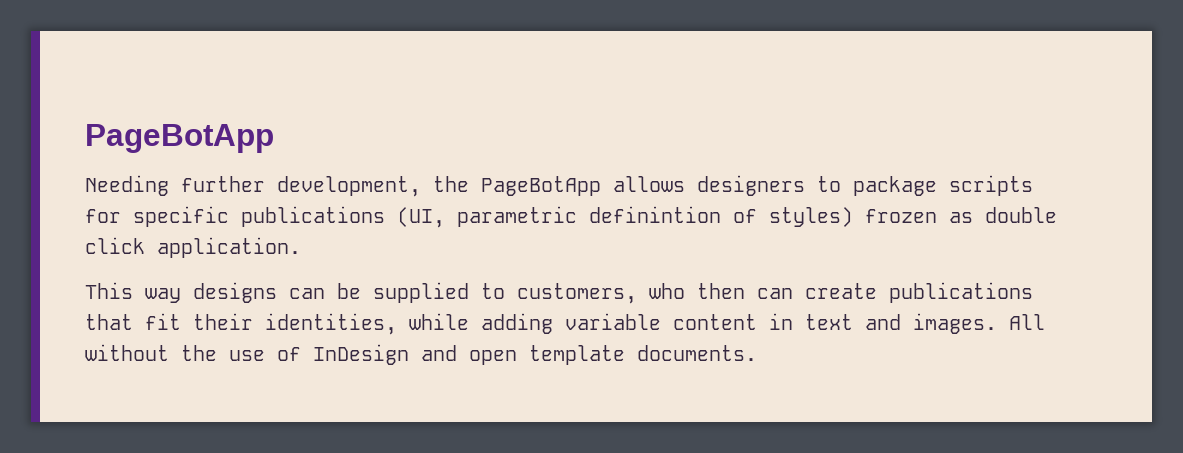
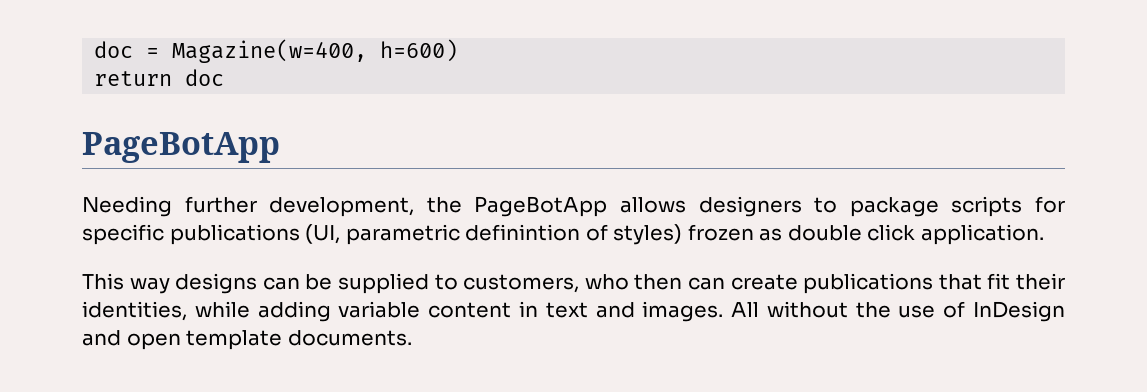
(85, 138) none -> [94,39,459,63] [94,69,225,86] doc = Magazine(w=400, h=600) // return doc //

